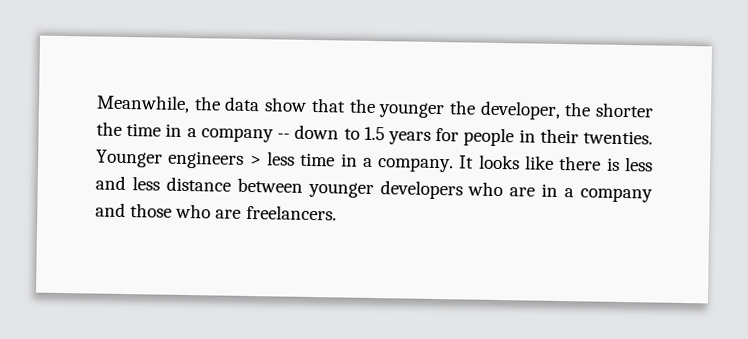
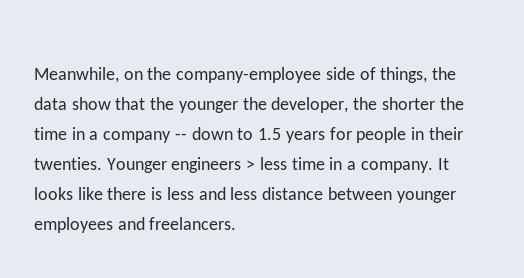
(190, 104) none -> [123,67,428,83] on the company-employee side of things,
[379,180,653,203] [95,202,242,219] developers who are in a company and those who are -> [34,217,145,233] employees and

